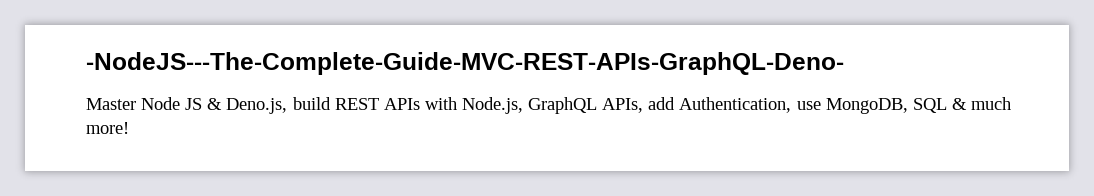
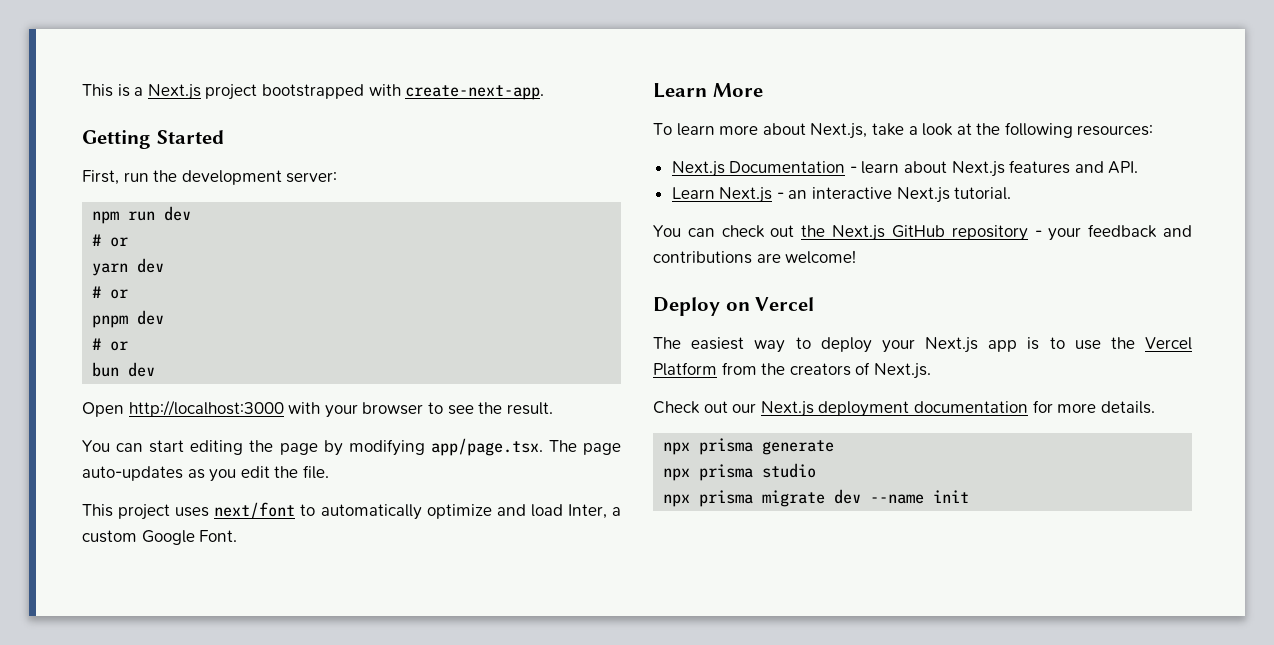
[86,52,844,75] [86,97,1011,114] [86,122,129,134] -NodeJS---The-Complete-Guide-MVC-REST-APIs-GraphQL-Deno- // Master Node JS & Deno.js, build REST APIs with Node.js, GraphQL APIs, add Authentication, use MongoDB, SQL & much more! -> [82,84,545,100] [82,130,224,149] [82,170,338,185] [92,206,192,224] [92,234,129,247] [92,258,165,276] [92,286,129,299] [92,310,165,328] [92,338,129,351] [92,362,156,377] [82,400,553,418] [82,438,622,456] [82,465,329,482] [82,502,622,520] [82,530,238,545] [653,83,763,98] [653,122,1154,139] [671,160,1139,177] [671,187,1012,203] [653,224,1192,241] [653,250,857,264] [653,297,815,316] [653,337,1192,353] [653,362,931,379] [653,400,1155,417] [663,438,835,455] [663,463,817,481] [663,489,970,507] This is a Next.js project bootstrapped with create-next-app. // Getting Started // First, run the development server: // npm run dev // # or // yarn dev // # or // pnpm dev // # or // bun dev // Open http://localhost:3000 with your browser to see the result. // You can start editing the page by modifying app/page.tsx. The page auto-updates as you edit the file. // This project uses next/font to automatically optimize and load Inter, a custom Google Font. // Learn More // To learn more about Next.js, take a look at the following resources: // Next.js Documentation - learn about Next.js features and API. // Learn Next.js - an interactive Next.js tutorial. // You can check out the Next.js GitHub repository - your feedback and contributions are welcome! // Deploy on Vercel // The easiest way to deploy your Next.js app is to use the Vercel Platform from the creators of Next.js. // Check out our Next.js deployment documentation for more details. // npx prisma generate // npx prisma studio // npx prisma migrate dev --name init

